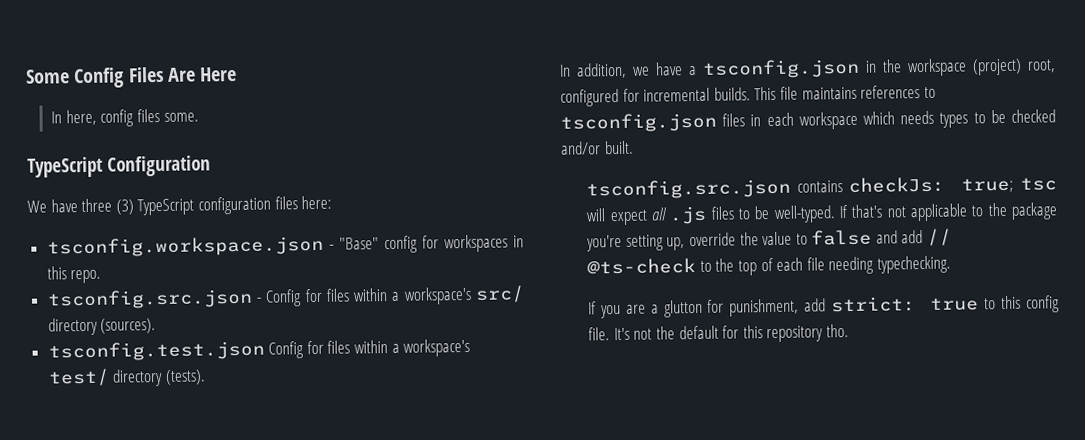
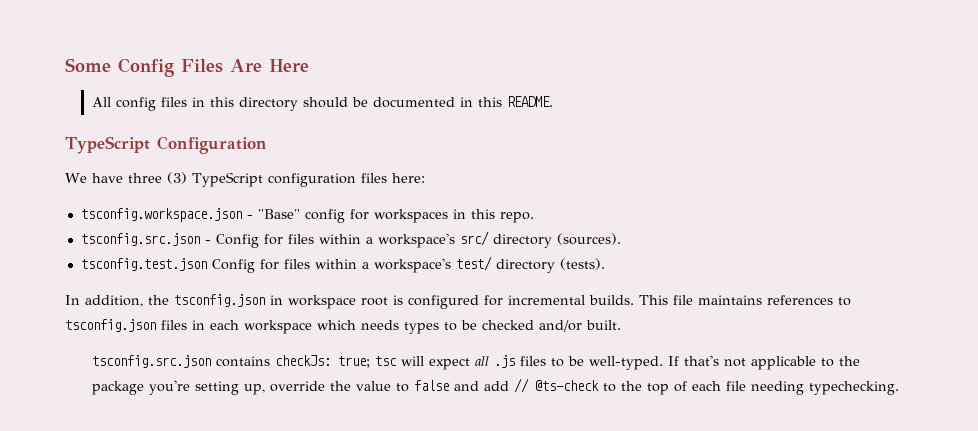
[51,109,199,127] In here, config files some. -> [91,96,553,111] All config files in this directory should be documented in this README.
[633,58,1056,79] we have a tsconfig.json in the workspace (project) root, -> [148,294,403,309] the tsconfig.json in workspace root is
[588,295,1060,319] [588,324,849,343] // If you are a glutton for punishment, add strict: true to this config file. It's not the default for this repository tho. -> (899, 388) none

